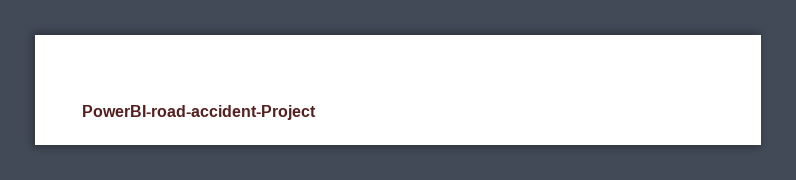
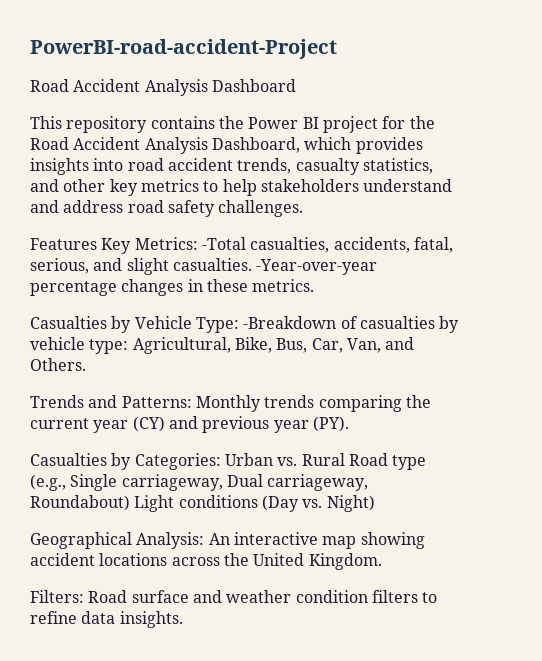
(316, 112) none -> [30,79,296,96] [30,116,435,133] [30,137,423,154] [30,158,433,175] [30,179,453,196] [30,200,304,217] [30,237,453,254] [30,258,378,275] [30,279,315,296] [30,316,460,333] [30,337,415,354] [30,358,86,371] [30,395,431,412] [30,416,349,433] [30,453,427,470] [30,474,369,491] [30,495,375,512] [30,532,425,549] [30,553,382,570] [30,590,438,603] [30,611,183,628] // Road Accident Analysis Dashboard // This repository contains the Power BI project for the Road Accident Analysis Dashboard, which provides insights into road accident trends, casualty statistics, and other key metrics to help stakeholders understand and address road safety challenges. // Features Key Metrics: -Total casualties, accidents, fatal, serious, and slight casualties. -Year-over-year percentage changes in these metrics. // Casualties by Vehicle Type: -Breakdown of casualties by vehicle type: Agricultural, Bike, Bus, Car, Van, and Others. // Trends and Patterns: Monthly trends comparing the current year (CY) and previous year (PY). // Casualties by Categories: Urban vs. Rural Road type (e.g., Single carriageway, Dual carriageway, Roundabout) Light conditions (Day vs. Night) // Geographical Analysis: An interactive map showing accident locations across the United Kingdom. // Filters: Road surface and weather condition filters to refine data insights.

